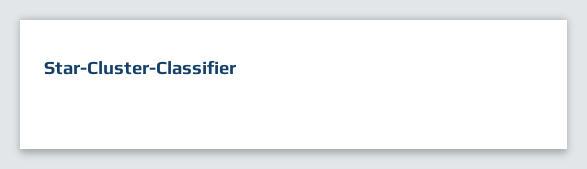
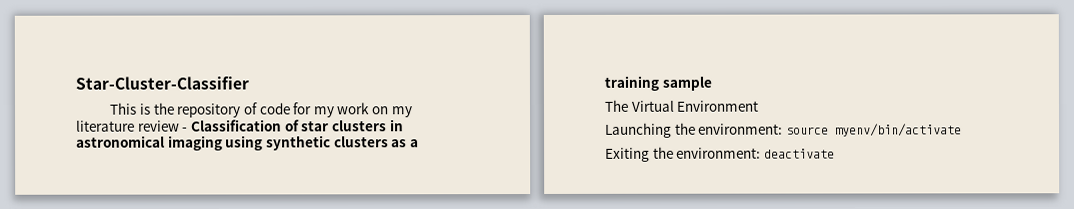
(237, 67) none -> [109,102,413,118] [76,119,404,132] [76,135,419,151] [604,75,712,91] [604,99,760,112] [605,122,962,138] [605,146,835,162] // This is the repository of code for my work on my literature review - Classification of star clusters in astronomical imaging using synthetic clusters as a training sample // The Virtual Environment // Launching the environment: source myenv/bin/activate // Exiting the environment: deactivate

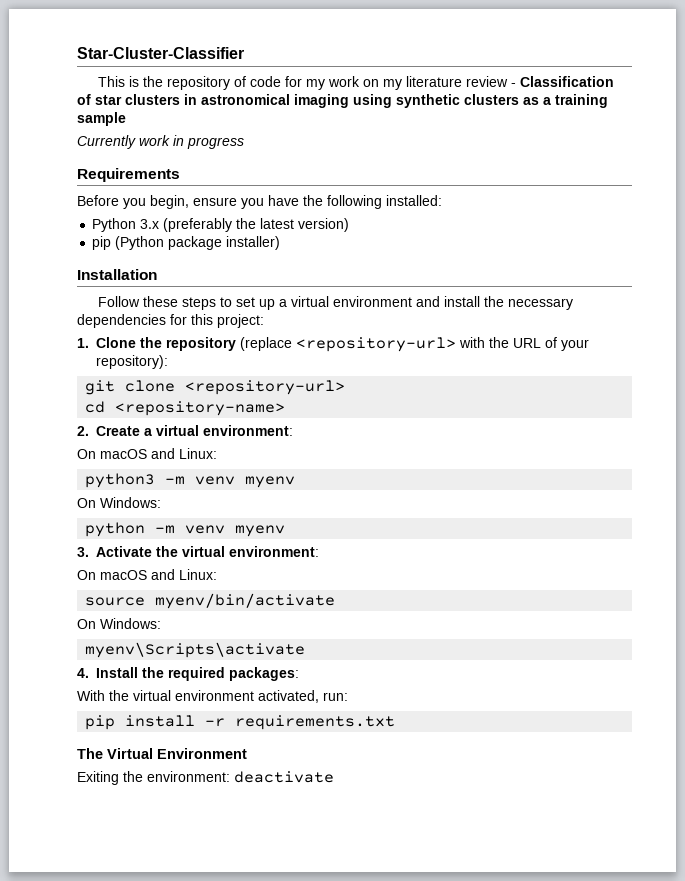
[604,99,760,112] [605,122,962,138] The Virtual Environment // Launching the environment: source myenv/bin/activate -> [77,135,244,149] [77,168,180,182] [77,195,442,209] [92,218,350,232] [92,236,281,250] [77,269,157,280] [98,296,574,310] [77,314,264,328] [77,337,589,352] [96,355,168,369] [85,380,346,395] [85,401,286,416] [77,425,293,436] [77,448,217,459] [85,473,296,488] [77,497,161,508] [85,522,286,537] [77,546,319,557] [77,569,217,580] [85,593,336,609] [77,618,161,629] [85,642,306,658] [77,667,299,681] [77,690,348,703] [85,715,396,730] [77,748,247,759] Currently work in progress // Requirements // Before you begin, ensure you have the following installed: // Python 3.x (preferably the latest version) // pip (Python package installer) // Installation // Follow these steps to set up a virtual environment and install the necessary dependencies for this project: // 1. Clone the repository (replace <repository-url> with the URL of your repository): // git clone <repository-url> // cd <repository-name> // 2. Create a virtual environment: // On macOS and Linux: // python3 -m venv myenv // On Windows: // python -m venv myenv // 3. Activate the virtual environment: // On macOS and Linux: // source myenv/bin/activate // On Windows: // myenv\Scripts\activate // 4. Install the required packages: // With the virtual environment activated, run: // pip install -r requirements.txt // The Virtual Environment

